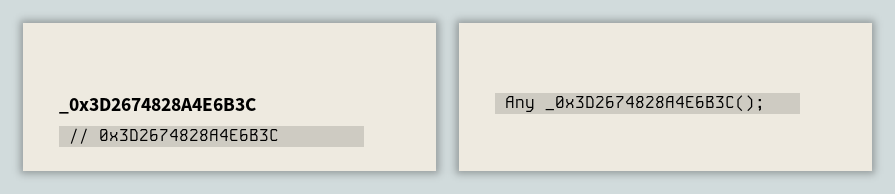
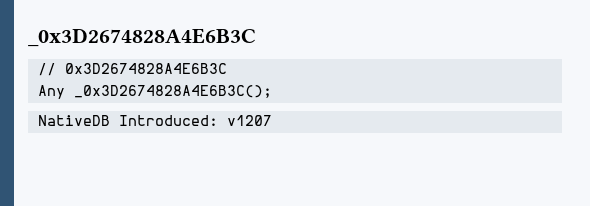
(766, 103) none -> [38,115,273,126] // NativeDB Introduced: v1207

